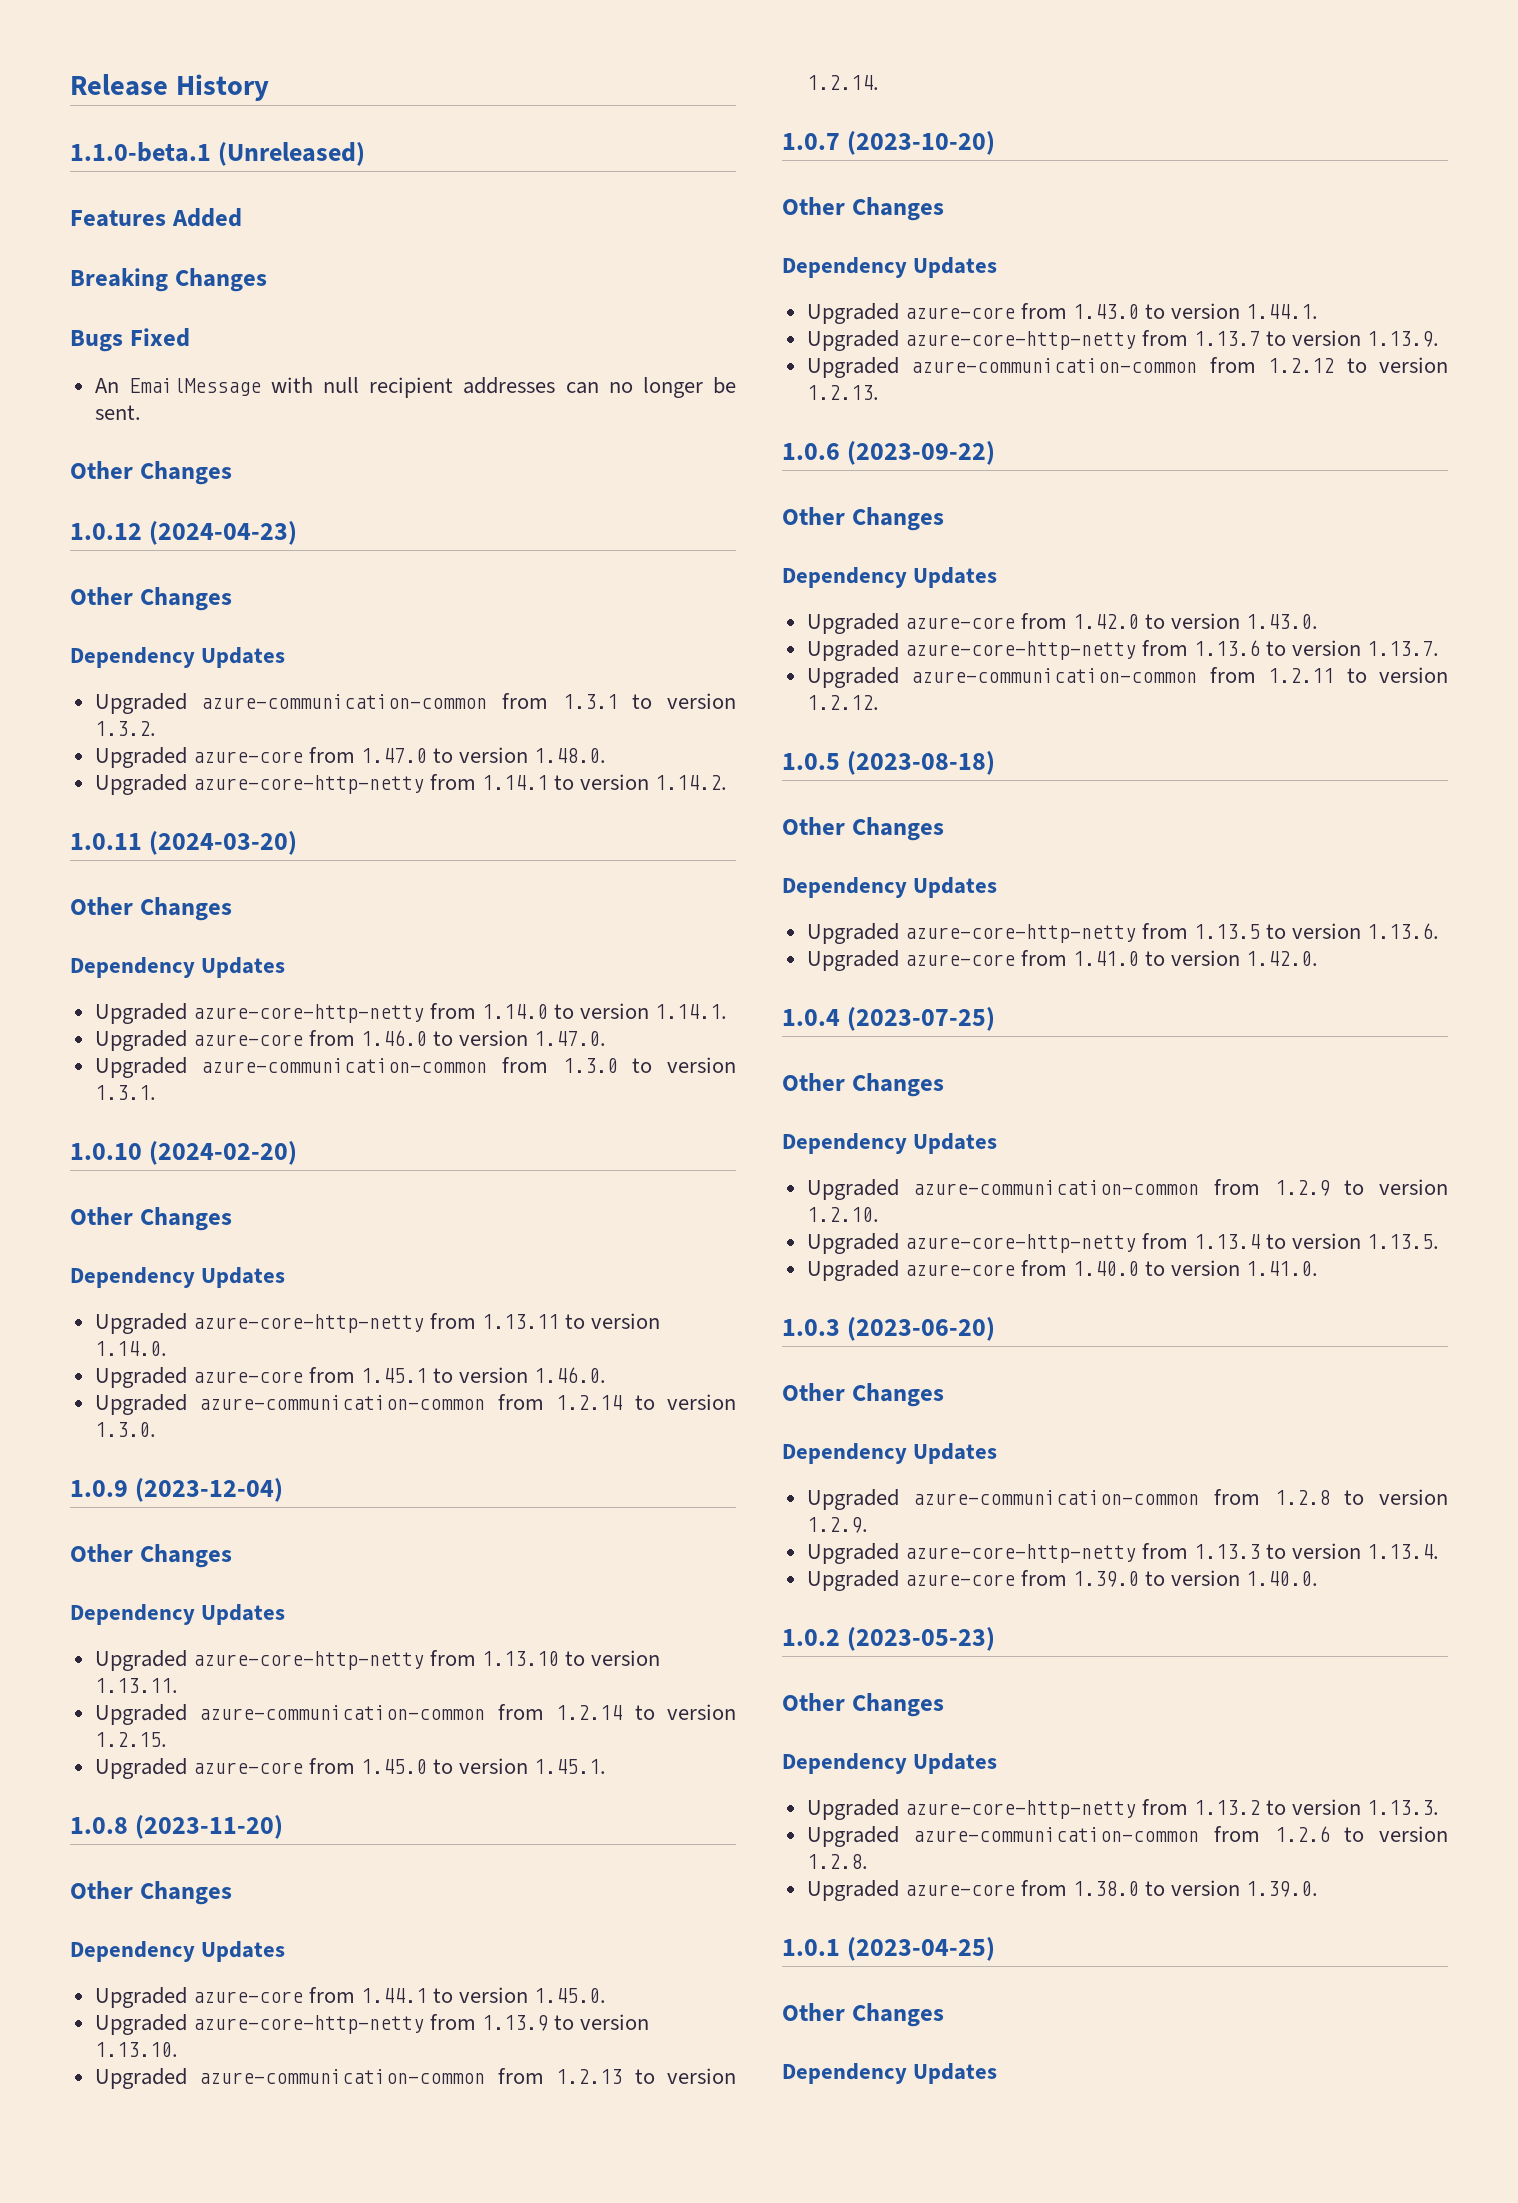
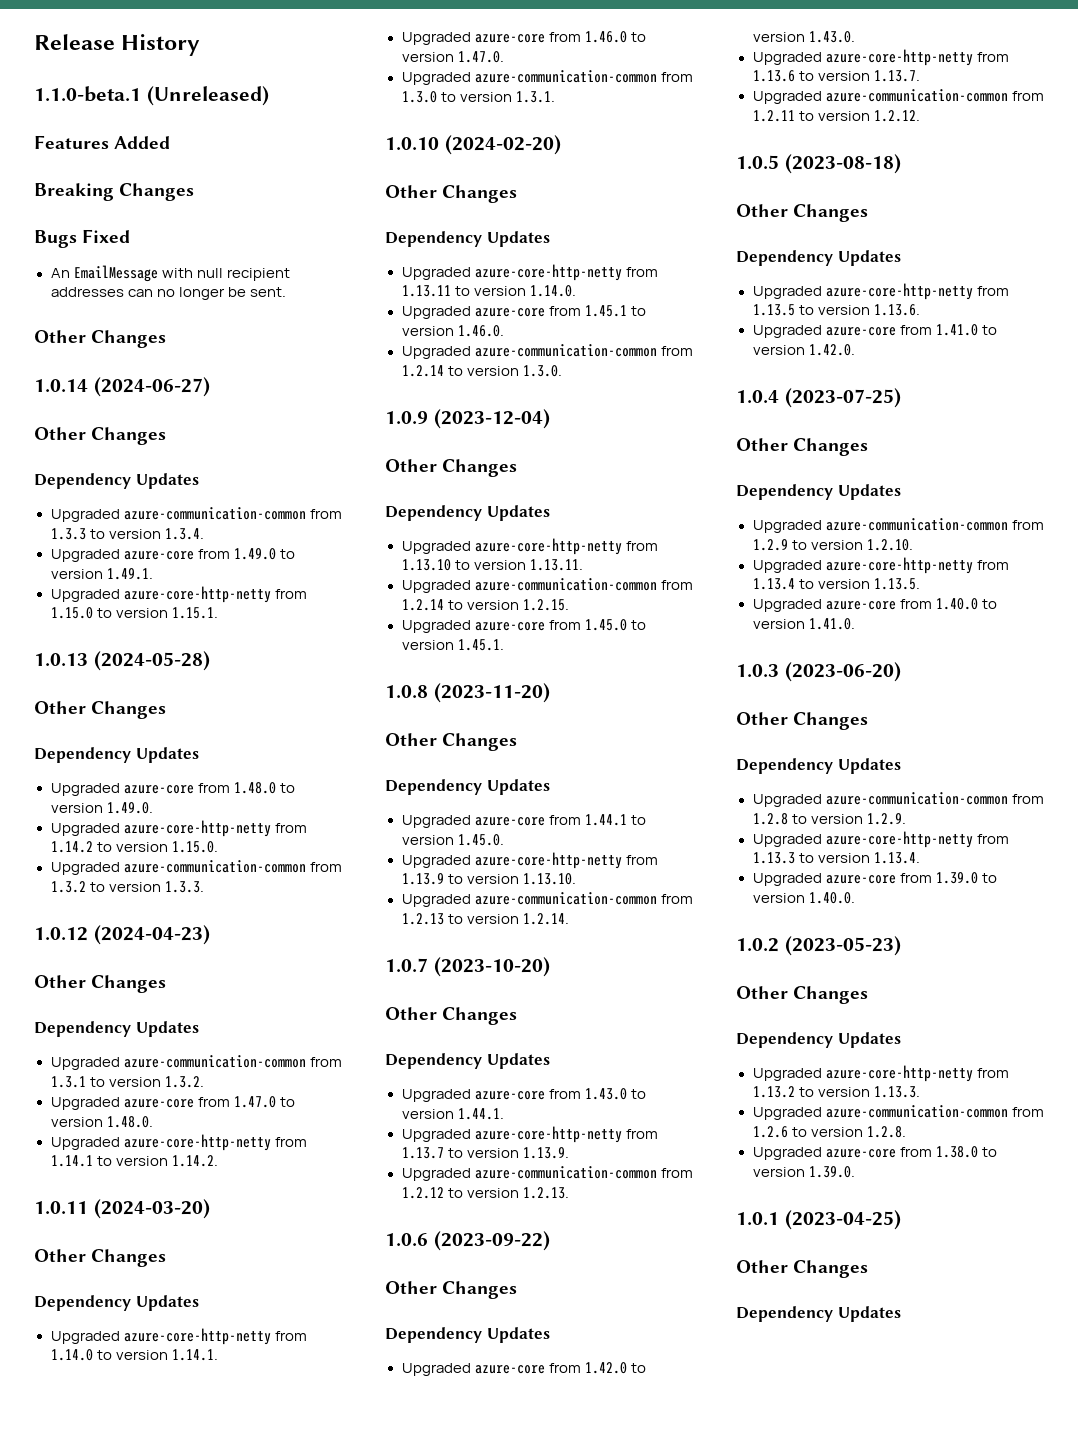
(232, 473) none -> [34,377,210,397] [34,427,167,445] [34,473,199,489] [50,507,342,522] [50,528,204,540] [50,548,295,562] [50,568,153,580] [50,586,307,603] [50,607,218,619] [34,651,210,671] [34,701,167,719] [34,747,199,763] [50,782,295,796] [50,802,153,814] [50,820,307,837] [50,841,218,853] [50,860,342,875] [50,881,204,893] // 1.0.14 (2024-06-27) // Other Changes // Dependency Updates // Upgraded azure-communication-common from 1.3.3 to version 1.3.4. // Upgraded azure-core from 1.49.0 to version 1.49.1. // Upgraded azure-core-http-netty from 1.15.0 to version 1.15.1. // 1.0.13 (2024-05-28) // Other Changes // Dependency Updates // Upgraded azure-core from 1.48.0 to version 1.49.0. // Upgraded azure-core-http-netty from 1.14.2 to version 1.15.0. // Upgraded azure-communication-common from 1.3.2 to version 1.3.3.

